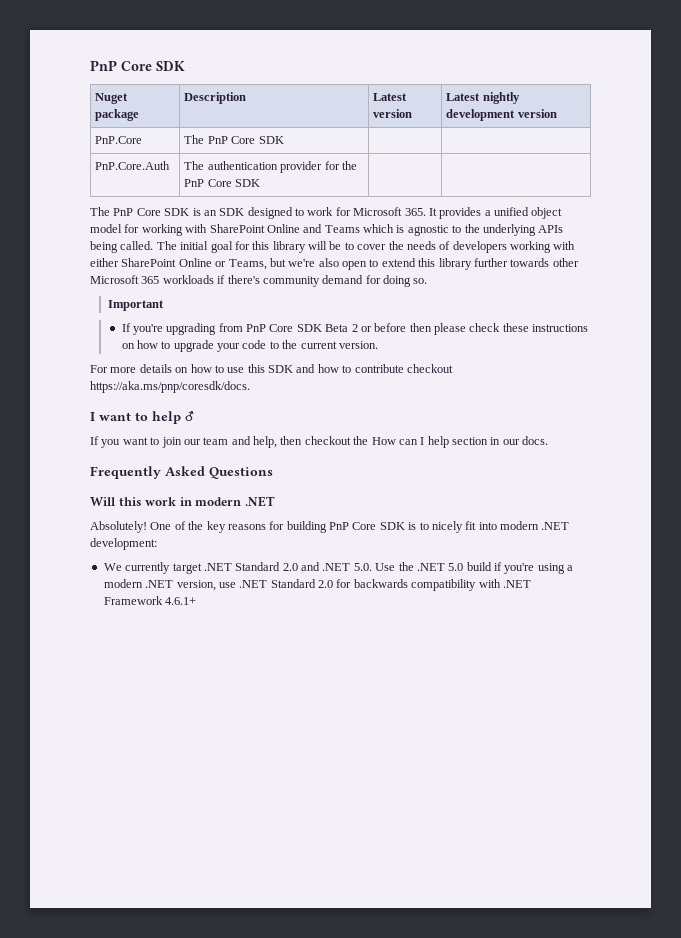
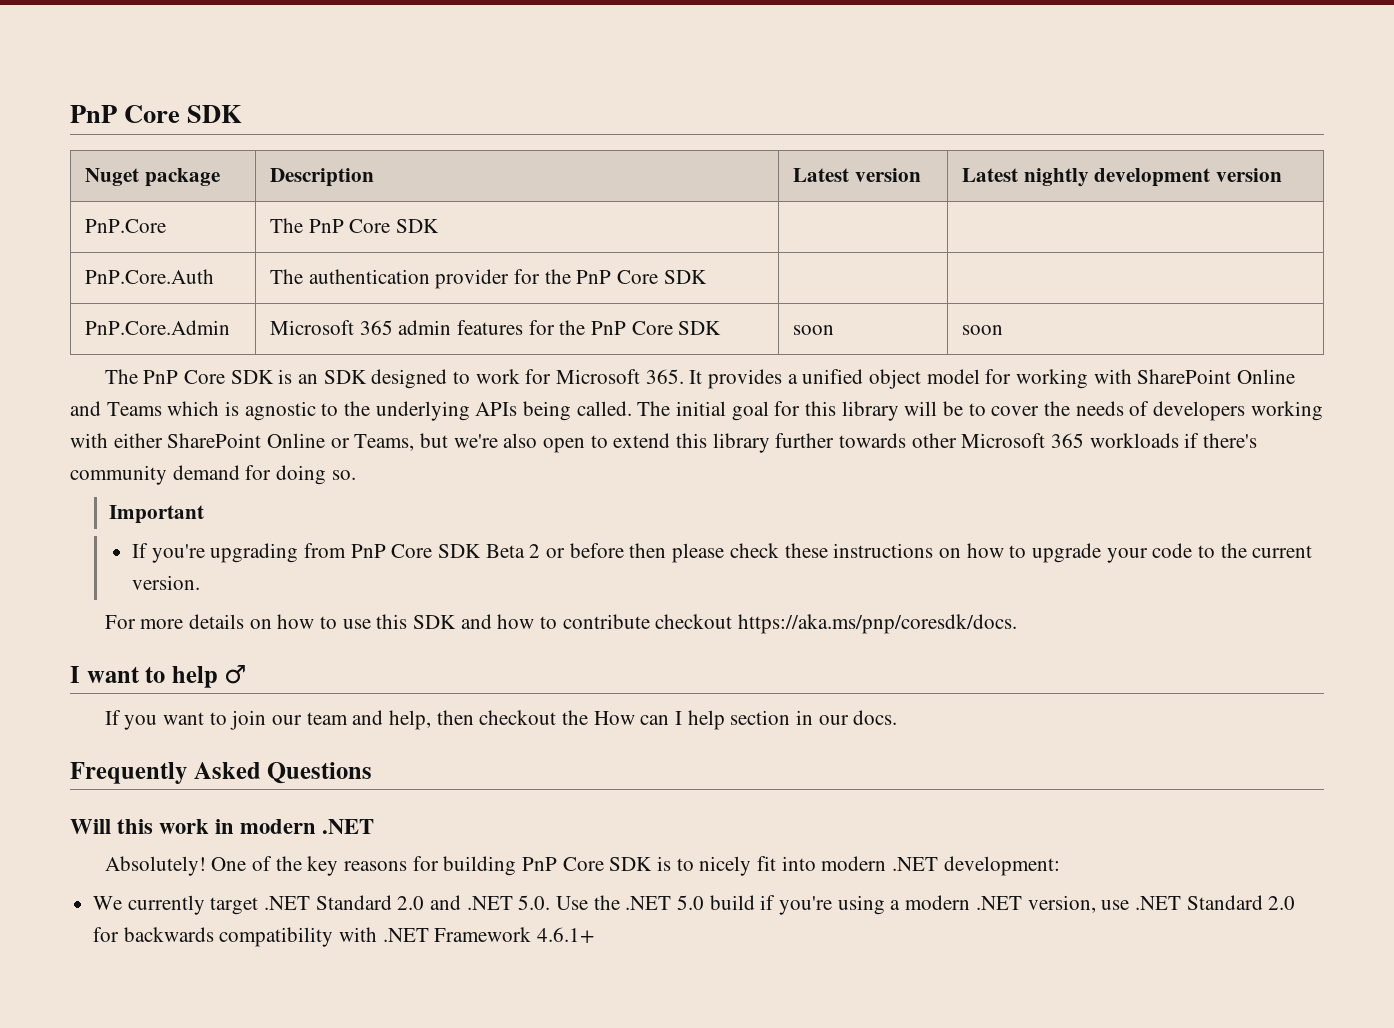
(261, 183) none -> [84,320,230,335] [269,320,722,335] [792,325,834,335] [961,325,1003,335] // PnP.Core.Admin | Microsoft 365 admin features for the PnP Core SDK | soon | soon

